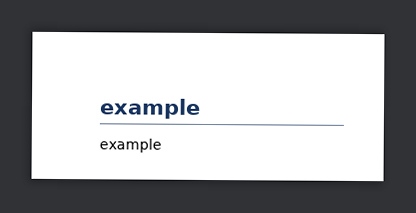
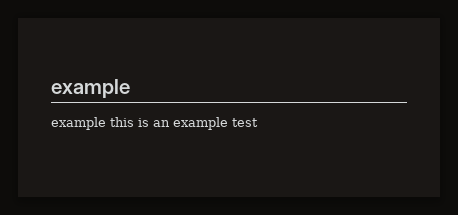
(162, 145) none -> [110,117,258,130] this is an example test

